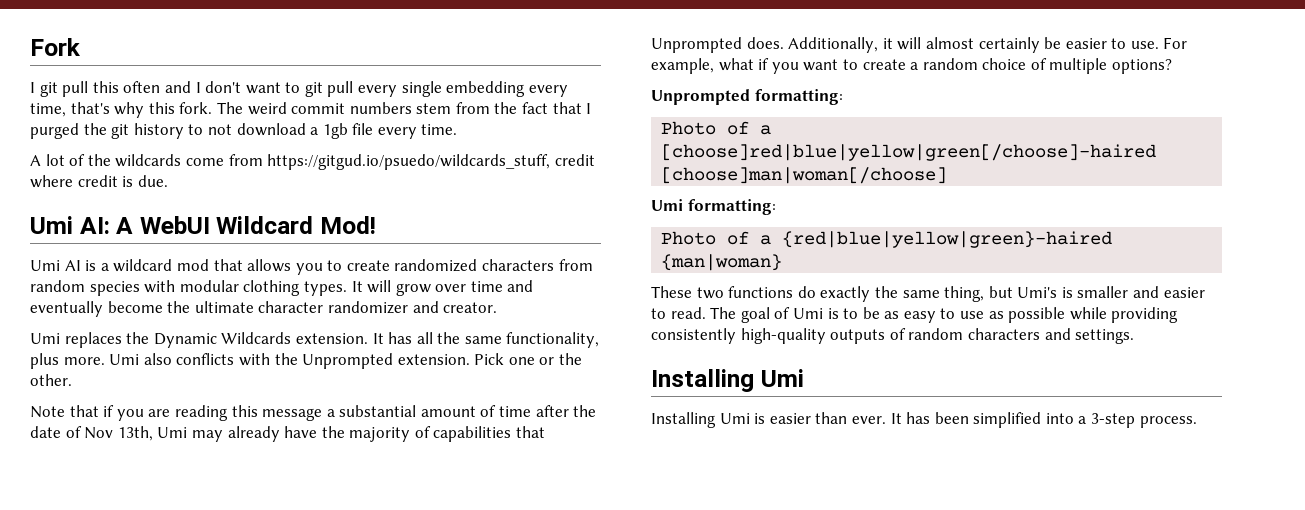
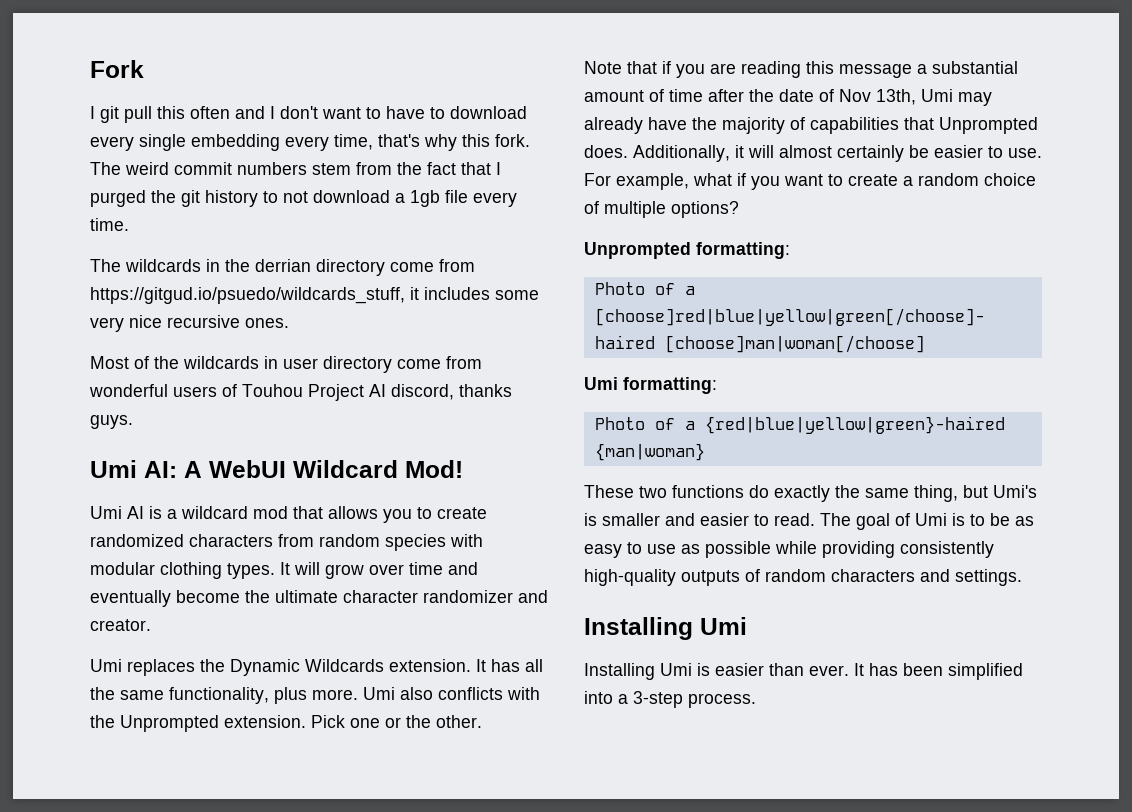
[304,81,354,97] git pull -> [386,106,527,119] have to download
[30,154,595,170] [30,175,168,188] A lot of the wildcards come from https://gitgud.io/psuedo/wildcards_stuff, credit where credit is due. -> [90,259,475,276] [90,287,539,304] [90,315,289,332] [90,356,482,373] [89,384,512,401] [90,415,133,429] The wildcards in the derrian directory come from https://gitgud.io/psuedo/wildcards_stuff, it includes some very nice recursive ones. // Most of the wildcards in user directory come from wonderful users of Touhou Project AI discord, thanks guys.

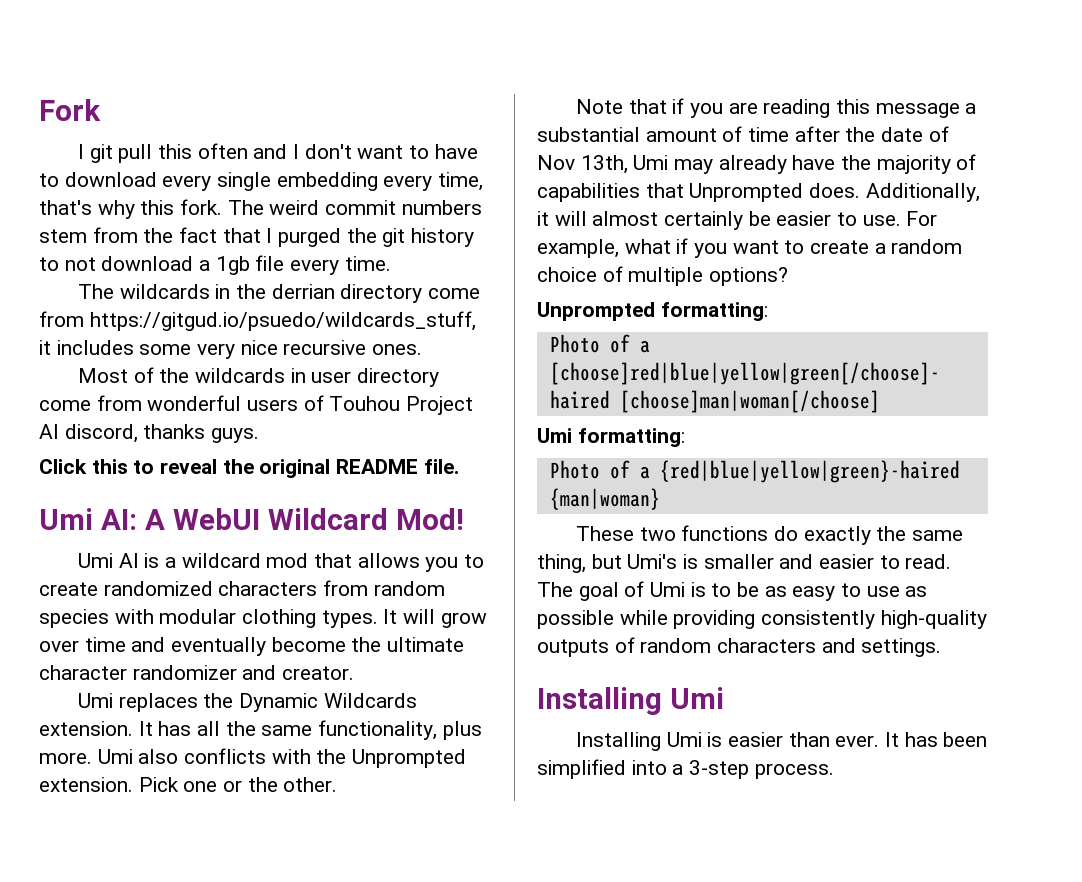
(133, 422) none -> [39,459,459,478] // Click this to reveal the original README file.

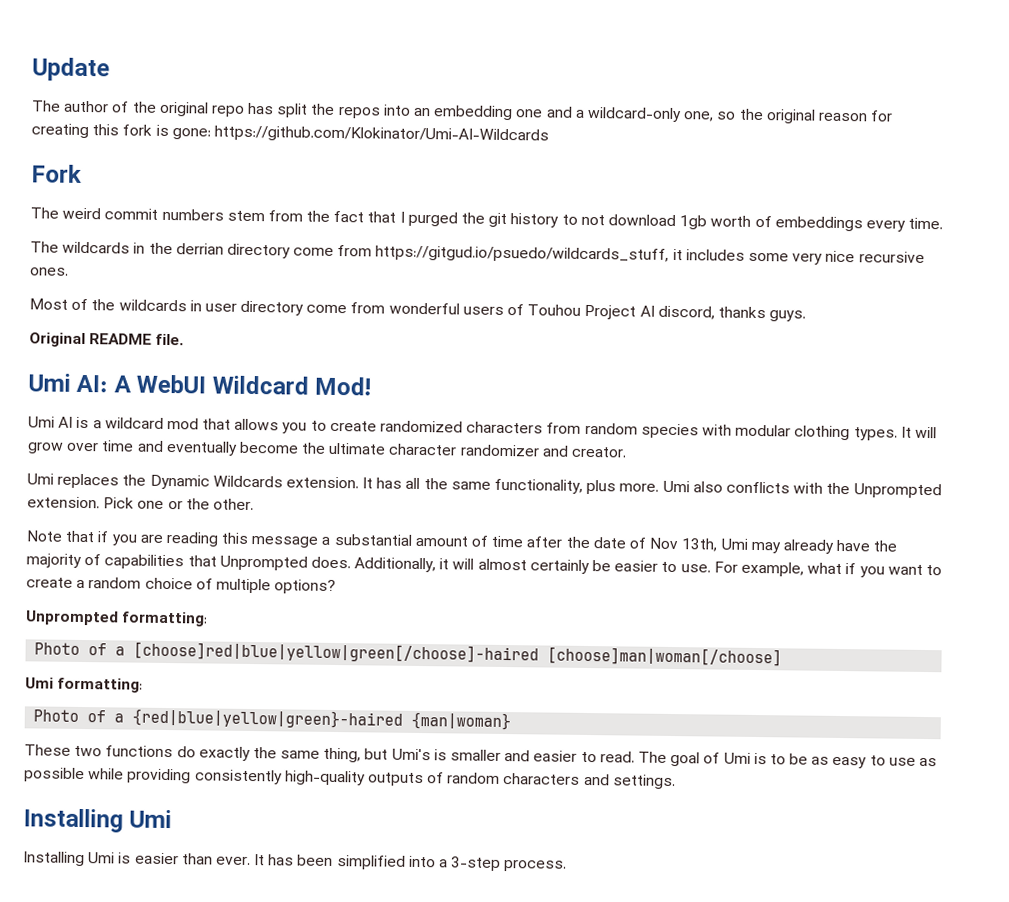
[39,99,101,121] [78,143,478,163] [39,172,484,191] [39,199,223,219] Fork // I git pull this often and I don't want to have to download every single embedding every time, that's why this fork. -> [32,57,110,82] [31,100,894,124] [31,123,549,144] [31,164,82,183] Update // The author of the original repo has split the repos into an embedding one and a wildcard-only one, so the original reason for creating this fork is gone: https://github.com/Klokinator/Umi-AI-Wildcards // Fork //
[199,255,285,275] a 1gb file -> [679,215,863,232] 1gb worth of embeddings
[39,459,331,478] Click this to reveal the original -> [29,332,86,348] Original

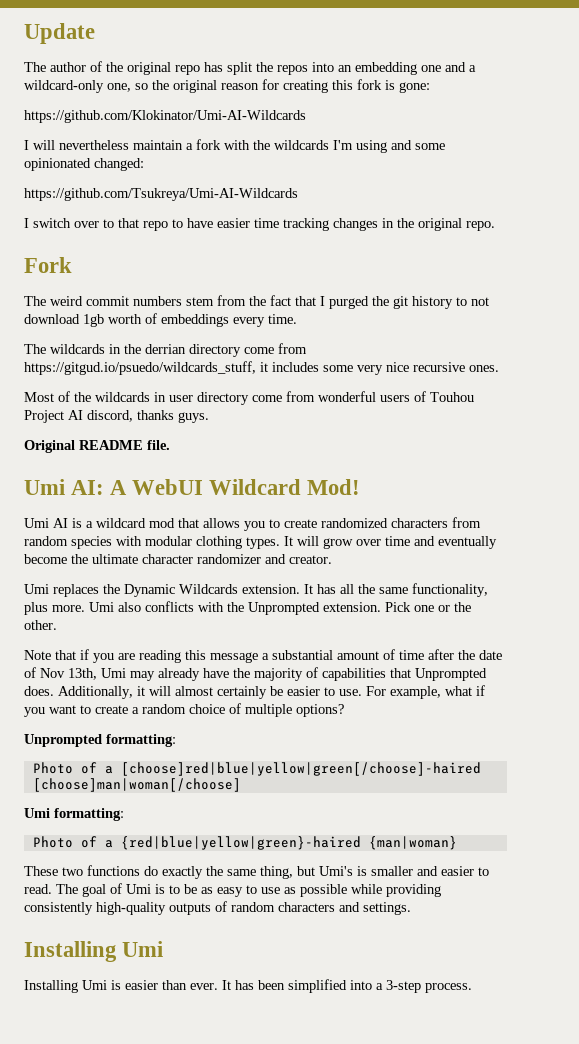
(211, 134) none -> (430, 87) //
(549, 134) none -> [24,139,445,153] [24,158,144,171] [24,188,298,201] [24,218,495,231] // I will nevertheless maintain a fork with the wildcards I'm using and some opinionated changed: // https://github.com/Tsukreya/Umi-AI-Wildcards // I switch over to that repo to have easier time tracking changes in the original repo.

